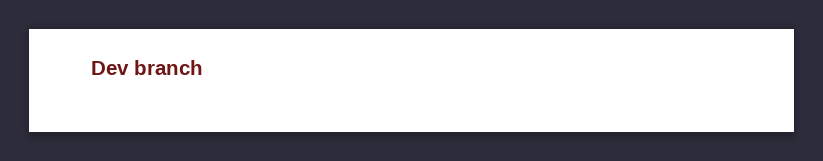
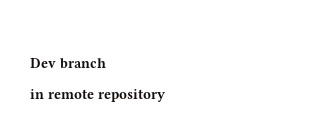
(203, 67) none -> [30,89,166,102] // in remote repository

